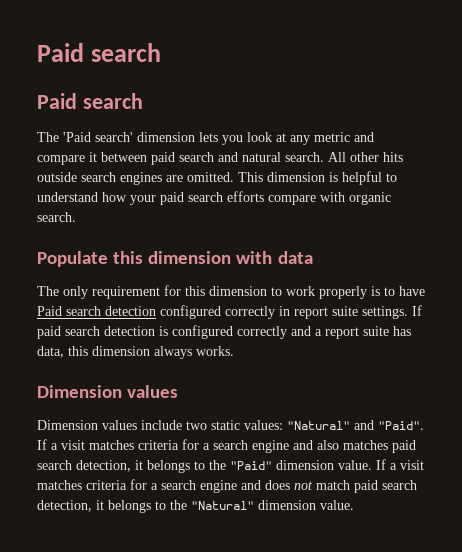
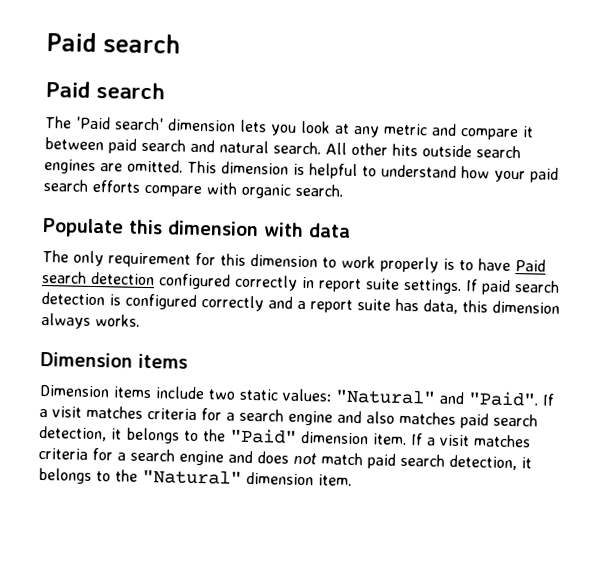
[127,385,179,398] [37,420,137,430] values // Dimension values -> [138,353,188,369] [39,384,152,399] items // Dimension items
[338,460,372,470] value. -> [373,433,407,446] item.
[320,500,354,510] value. -> [318,474,352,486] item.

